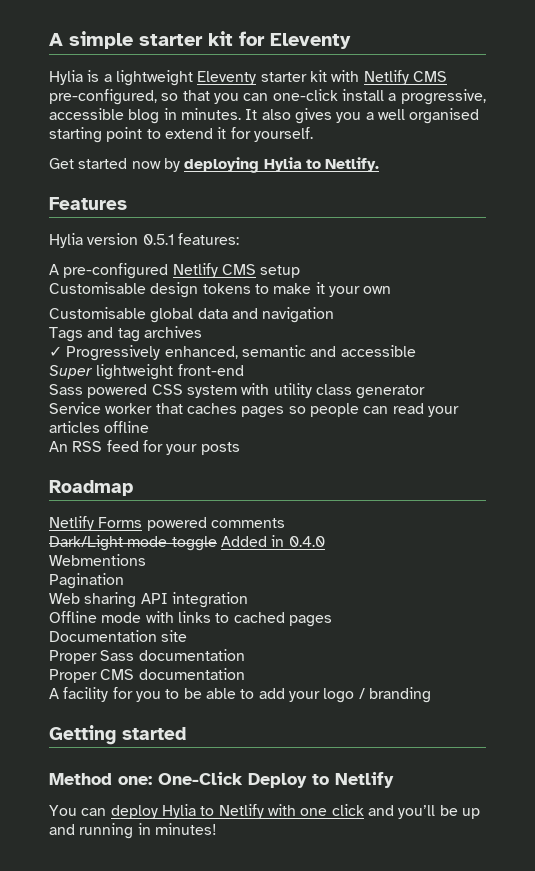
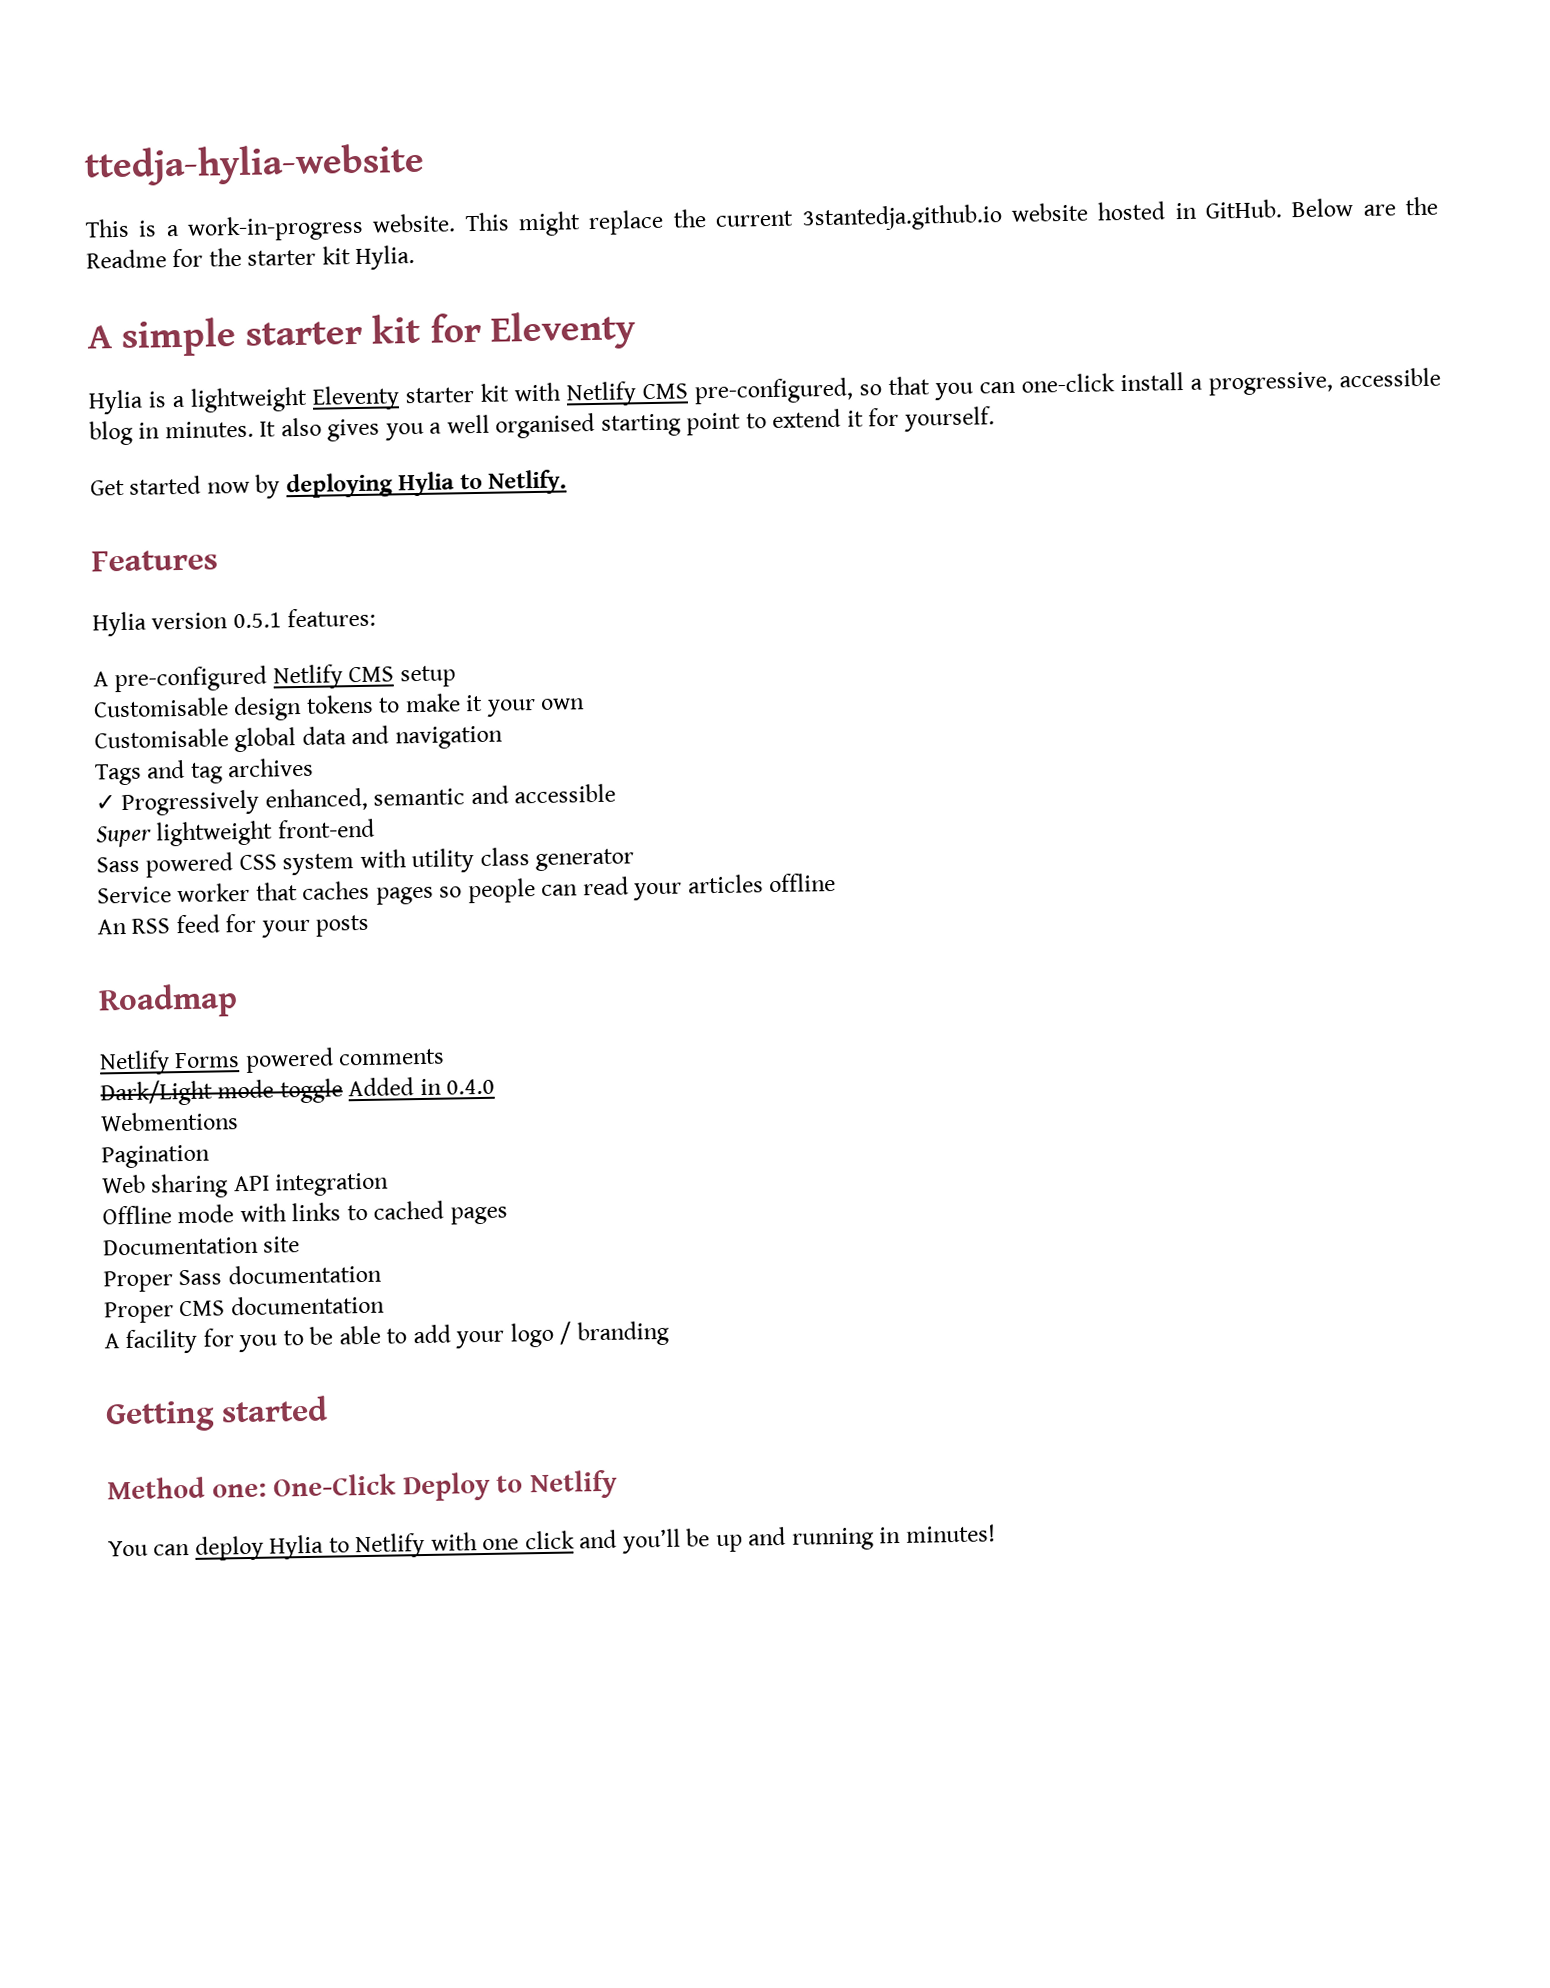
(49, 39) none -> [84,142,425,187] [85,196,1438,242] [86,244,416,270] ttedja-hylia-website // This is a work-in-progress website. This might replace the current 3stantedja.github.io website hosted in GitHub. Below are the Readme for the starter kit Hylia. //

